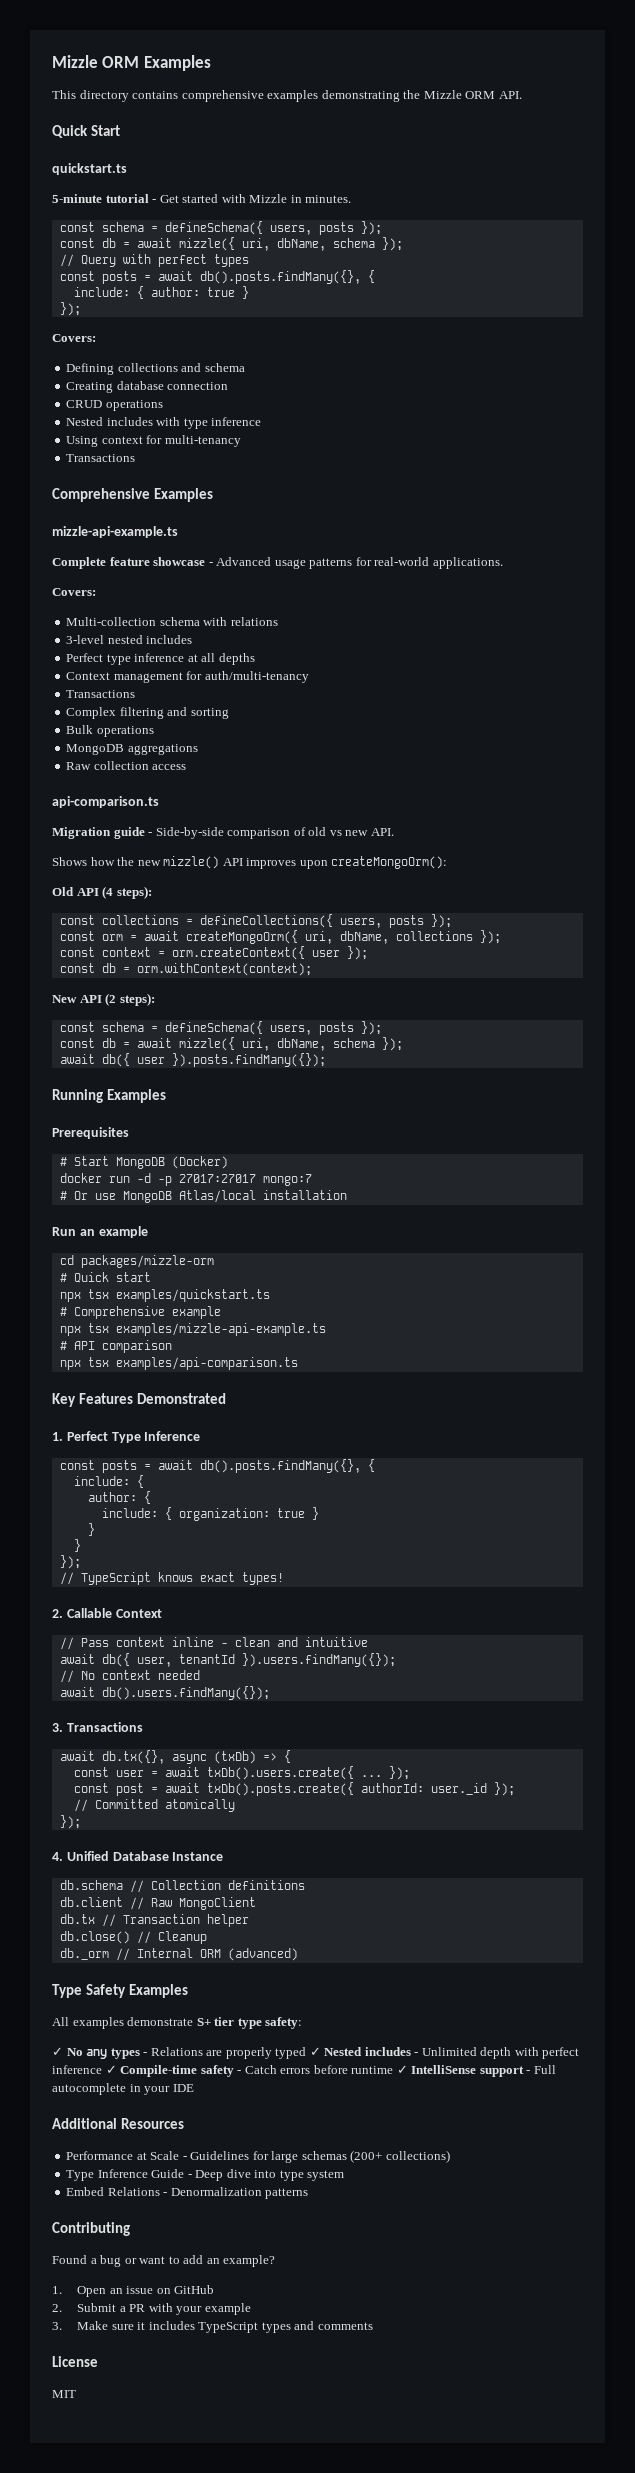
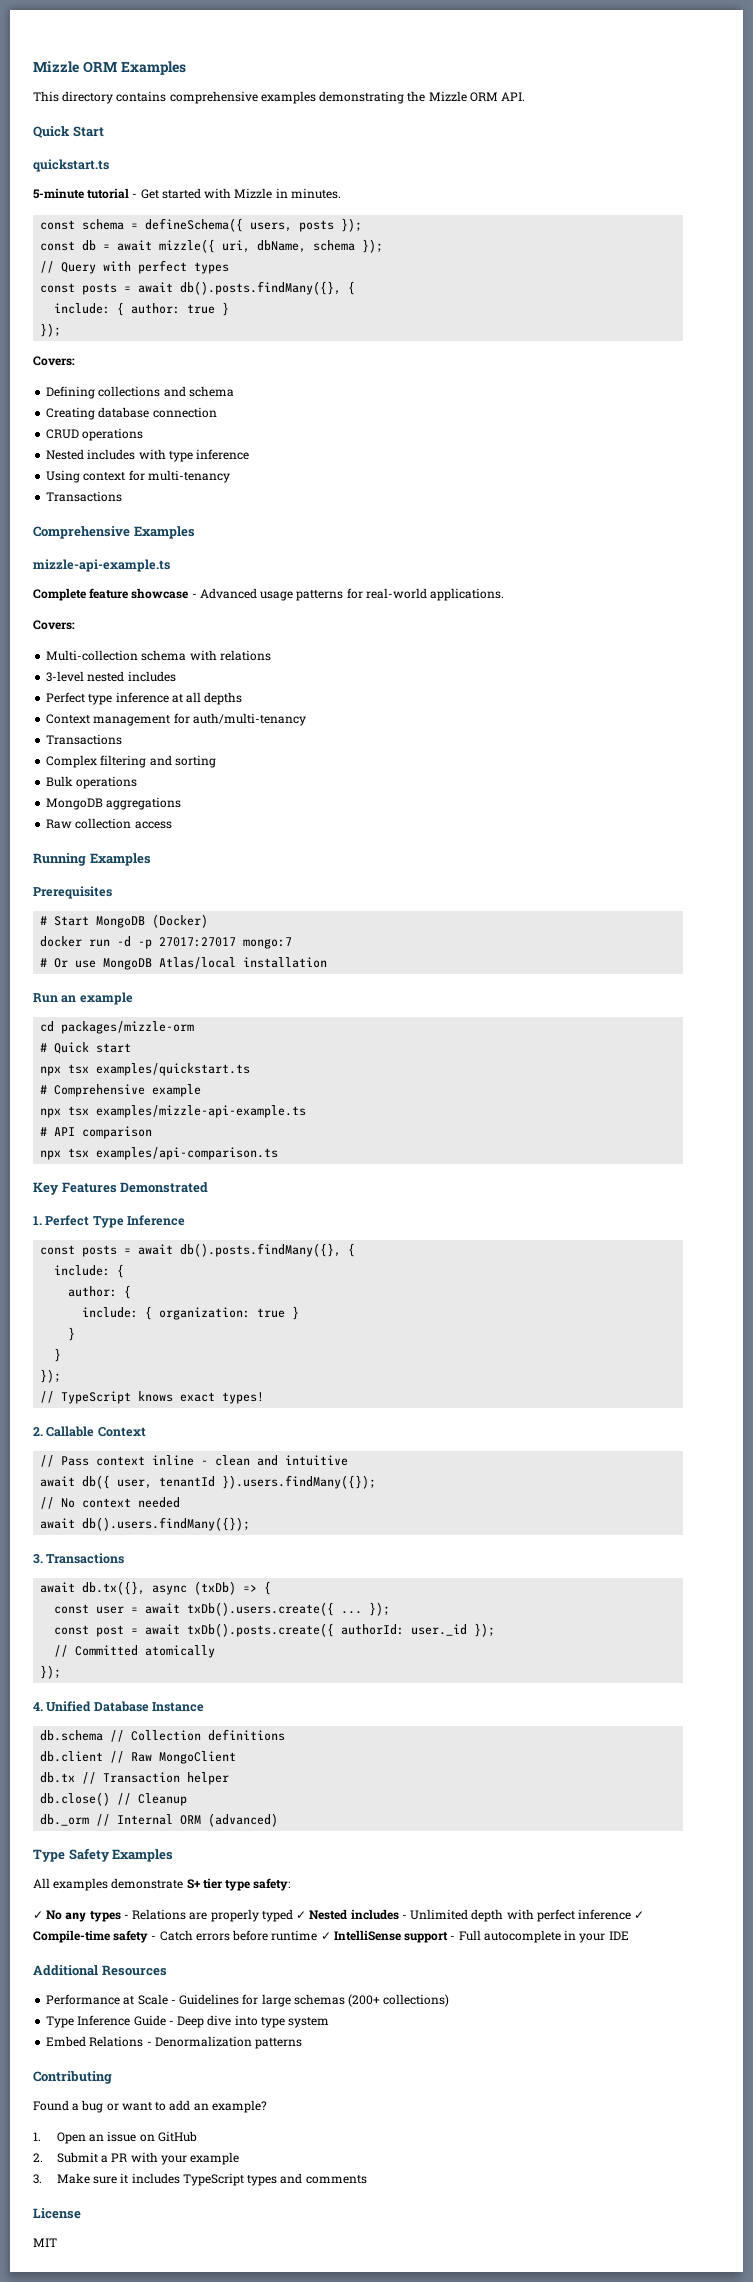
[52,796,159,808] [52,827,394,839] [52,856,448,869] [52,886,152,899] [59,914,452,928] [59,930,501,944] [59,946,368,960] [59,963,312,976] [52,993,155,1006] [59,1021,382,1035] [59,1037,403,1051] [59,1053,326,1067] // api-comparison.ts // Migration guide - Side-by-side comparison of old vs new API. // Shows how the new mizzle() API improves upon createMongoOrm(): // Old API (4 steps): // const collections = defineCollections({ users, posts }); // const orm = await createMongoOrm({ uri, dbName, collections }); // const context = orm.createContext({ user }); // const db = orm.withContext(context); // New API (2 steps): // const schema = defineSchema({ users, posts }); // const db = await mizzle({ uri, dbName, schema }); // await db({ user }).posts.findMany({}); -> (172, 825) none

